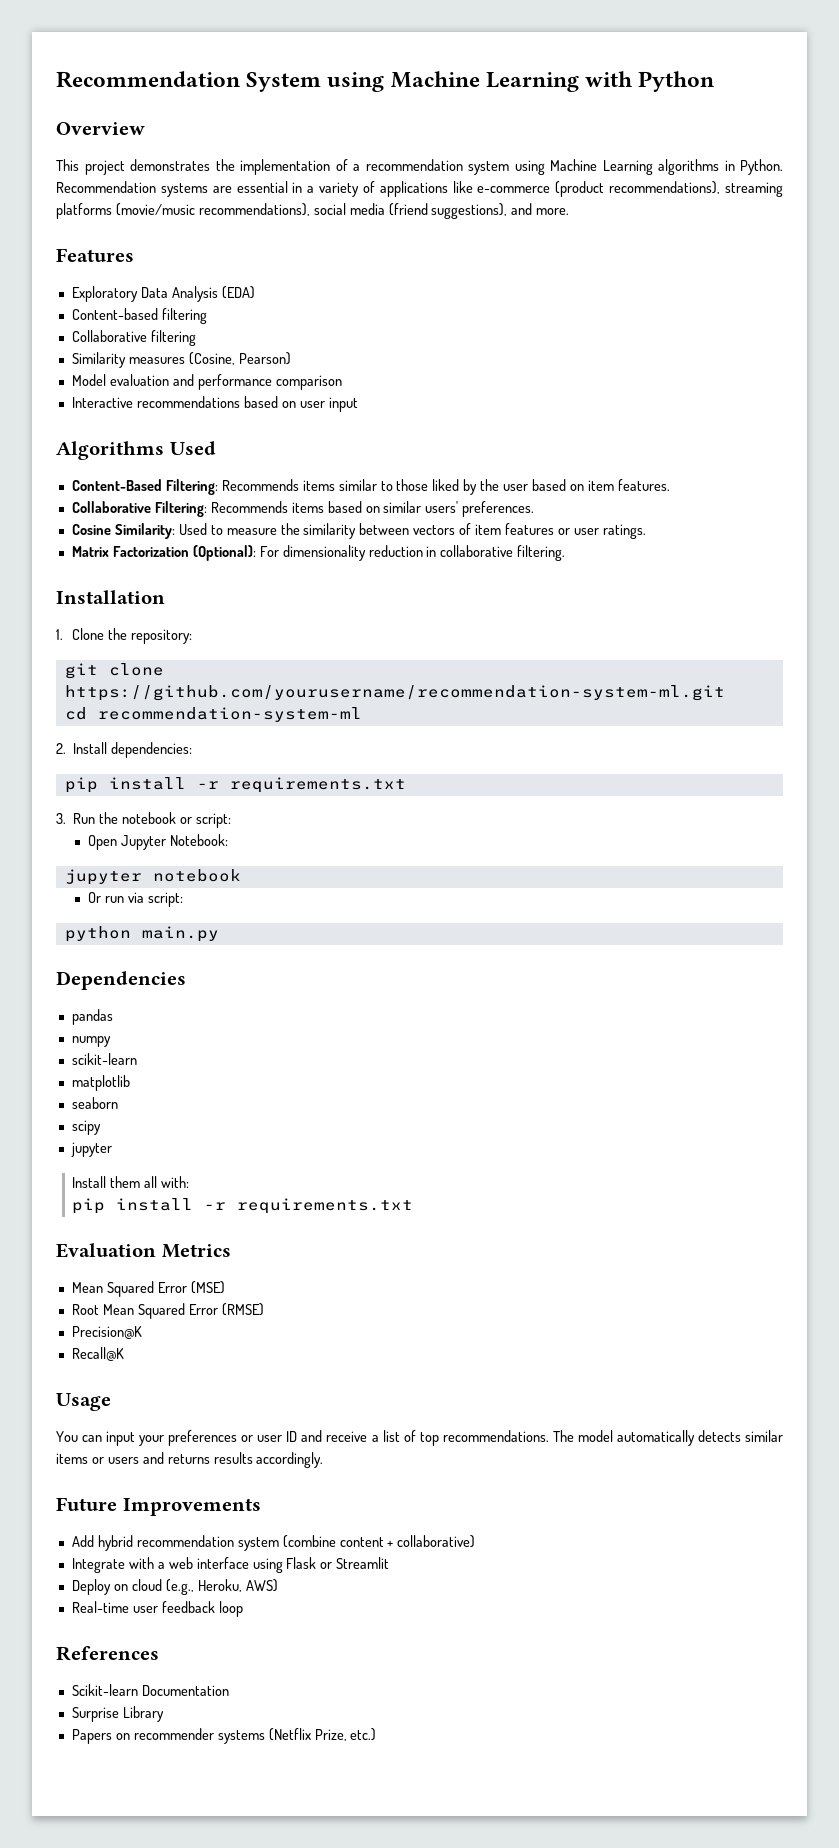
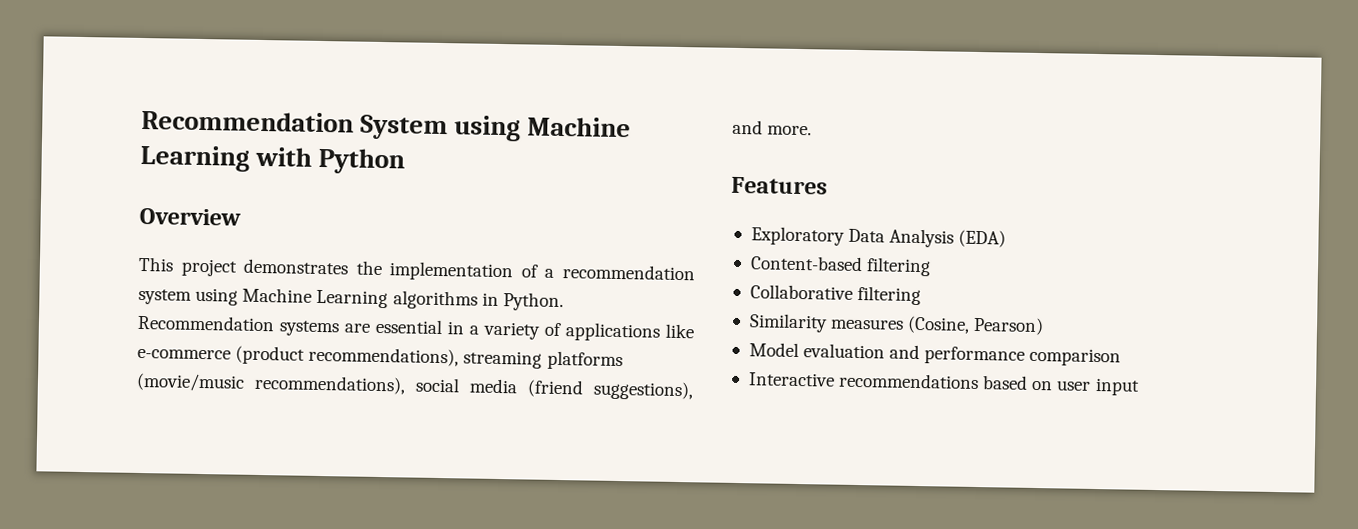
[56,441,216,460] [71,479,670,495] [71,501,535,517] [71,523,646,539] [71,545,566,561] [56,590,165,604] [56,628,193,644] [64,663,164,679] [64,685,725,701] [64,707,362,722] [56,742,193,758] [64,777,406,793] [56,812,231,828] [88,834,229,850] [64,869,241,885] [88,892,184,907] [64,926,219,942] [56,971,186,990] [71,1009,113,1025] [71,1036,111,1047] [71,1053,137,1065] [71,1075,130,1091] [71,1097,118,1109] [71,1120,101,1135] [70,1142,112,1157] [72,1176,190,1188] [72,1198,414,1214] [56,1243,231,1258] [71,1281,225,1297] [71,1303,264,1319] [71,1326,142,1339] [71,1347,124,1361] [56,1393,111,1411] [56,1430,784,1446] [56,1452,324,1468] [56,1497,261,1516] [71,1535,476,1551] [71,1557,390,1573] [71,1579,278,1595] [71,1601,243,1617] [56,1646,159,1661] [71,1684,229,1696] [71,1706,164,1722] [71,1728,377,1744] // Algorithms Used // Content-Based Filtering: Recommends items similar to those liked by the user based on item features. // Collaborative Filtering: Recommends items based on similar users' preferences. // Cosine Similarity: Used to measure the similarity between vectors of item features or user ratings. // Matrix Factorization (Optional): For dimensionality reduction in collaborative filtering. // Installation // 1. Clone the repository: // git clone https://github.com/yourusername/recommendation-system-ml.git // cd recommendation-system-ml // 2. Install dependencies: // pip install -r requirements.txt // 3. Run the notebook or script: // Open Jupyter Notebook: // jupyter notebook // Or run via script: // python main.py // Dependencies // pandas // numpy // scikit-learn // matplotlib // seaborn // scipy // jupyter // Install them all with: // pip install -r requirements.txt // Evaluation Metrics // Mean Squared Error (MSE) // Root Mean Squared Error (RMSE) // Precision@K // Recall@K // Usage // You can input your preferences or user ID and receive a list of top recommendations. The model automatically detects similar items or users and returns results accordingly. // Future Improvements // Add hybrid recommendation system (combine content + collaborative) // Integrate with a web interface using Flask or Streamlit // Deploy on cloud (e.g., Heroku, AWS) // Real-time user feedback loop // References // Scikit-learn Documentation // Surprise Library // Papers on recommender systems (Netflix Prize, etc.) -> (1140, 386) none

